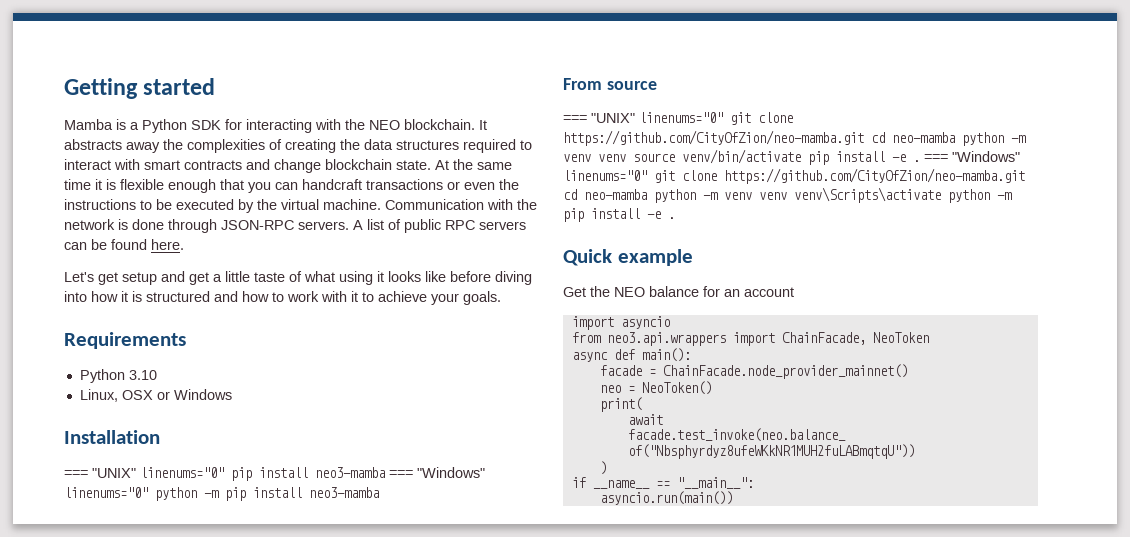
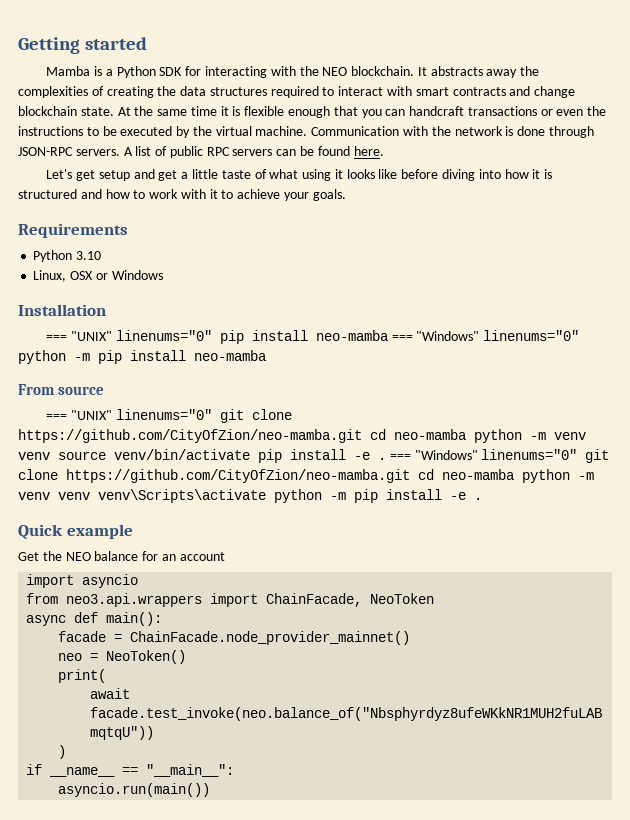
[315,467,385,478] neo3-mamba -> [315,330,388,341] neo-mamba
[309,487,379,498] neo3-mamba -> [194,350,266,361] neo-mamba

